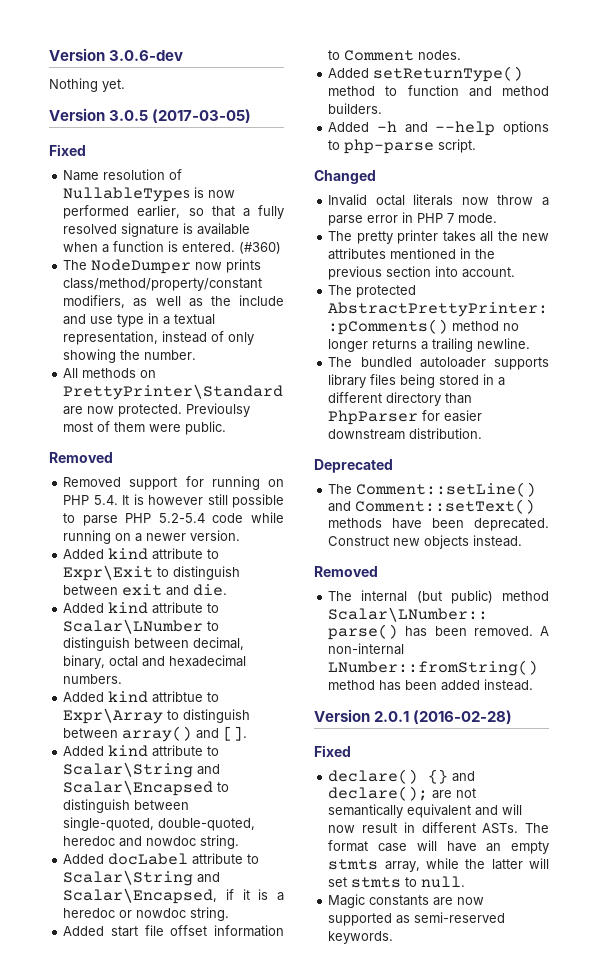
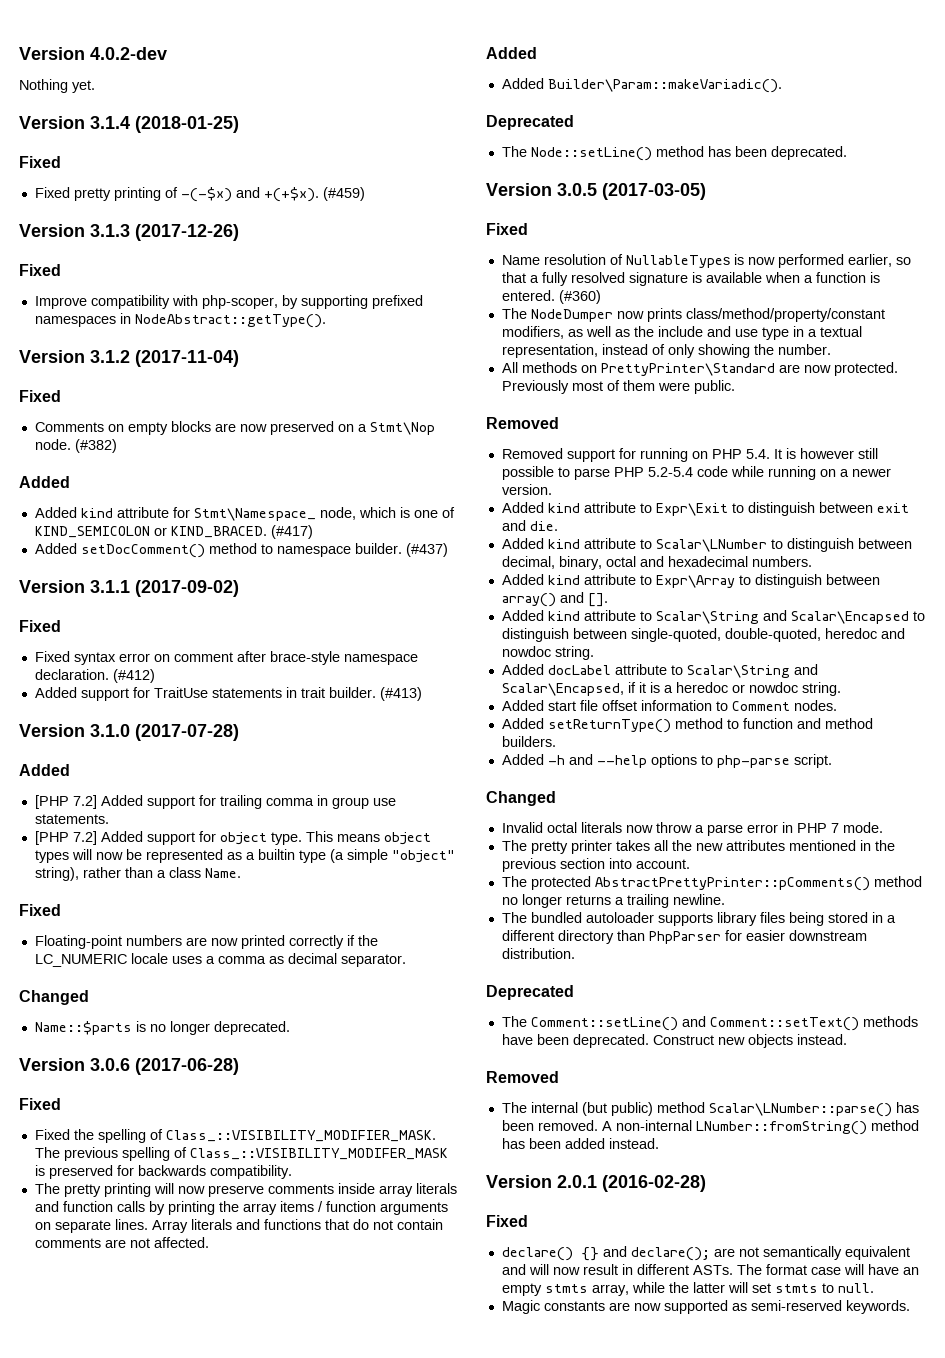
[49,48,184,61] Version 3.0.6-dev -> [19,47,167,60] Version 4.0.2-dev
(125, 85) none -> [19,116,239,133] [19,156,61,168] [34,187,365,202] [19,224,239,241] [19,264,61,276] [34,295,423,309] [34,313,326,328] [19,350,239,367] [19,390,61,402] [34,421,435,435] [34,439,117,453] [19,476,70,488] [34,507,455,521] [34,525,313,539] [34,543,448,558] [19,580,239,597] [19,620,61,632] [34,651,418,665] [34,669,155,683] [34,687,422,701] [19,724,239,741] [19,764,70,776] [34,795,396,809] [34,814,109,824] [34,831,431,845] [34,849,455,863] [34,867,241,881] [19,904,61,916] [34,935,378,949] [34,953,406,967] [19,990,89,1005] [34,1021,290,1035] [19,1058,239,1075] [19,1098,61,1110] [34,1129,436,1143] [34,1147,448,1161] [34,1165,292,1179] [34,1183,457,1197] [34,1201,448,1215] [34,1219,443,1233] [34,1237,209,1248] [486,47,537,59] [501,78,782,93] [486,115,574,130] [501,146,847,161] // Version 3.1.4 (2018-01-25) // Fixed // Fixed pretty printing of -(-$x) and +(+$x). (#459) // Version 3.1.3 (2017-12-26) // Fixed // Improve compatibility with php-scoper, by supporting prefixed namespaces in NodeAbstract::getType(). // Version 3.1.2 (2017-11-04) // Fixed // Comments on empty blocks are now preserved on a Stmt\Nop node. (#382) // Added // Added kind attribute for Stmt\Namespace_ node, which is one of KIND_SEMICOLON or KIND_BRACED. (#417) // Added setDocComment() method to namespace builder. (#437) // Version 3.1.1 (2017-09-02) // Fixed // Fixed syntax error on comment after brace-style namespace declaration. (#412) // Added support for TraitUse statements in trait builder. (#413) // Version 3.1.0 (2017-07-28) // Added // [PHP 7.2] Added support for trailing comma in group use statements. // [PHP 7.2] Added support for object type. This means object types will now be represented as a builtin type (a simple "object" string), rather than a class Name. // Fixed // Floating-point numbers are now printed correctly if the LC_NUMERIC locale uses a comma as decimal separator. // Changed // Name::$parts is no longer deprecated. // Version 3.0.6 (2017-06-28) // Fixed // Fixed the spelling of Class_::VISIBILITY_MODIFIER_MASK. The previous spelling of Class_::VISIBILITY_MODIFER_MASK is preserved for backwards compatibility. // The pretty printing will now preserve comments inside array literals and function calls by printing the array items / function arguments on separate lines. Array literals and functions that do not contain comments are not affected. // Added // Added Builder\Param::makeVariadic(). // Deprecated // The Node::setLine() method has been deprecated.
[186,403,251,417] Previoulsy -> [501,380,569,394] Previously
[152,691,204,703] attribtue -> [583,574,636,585] attribute

